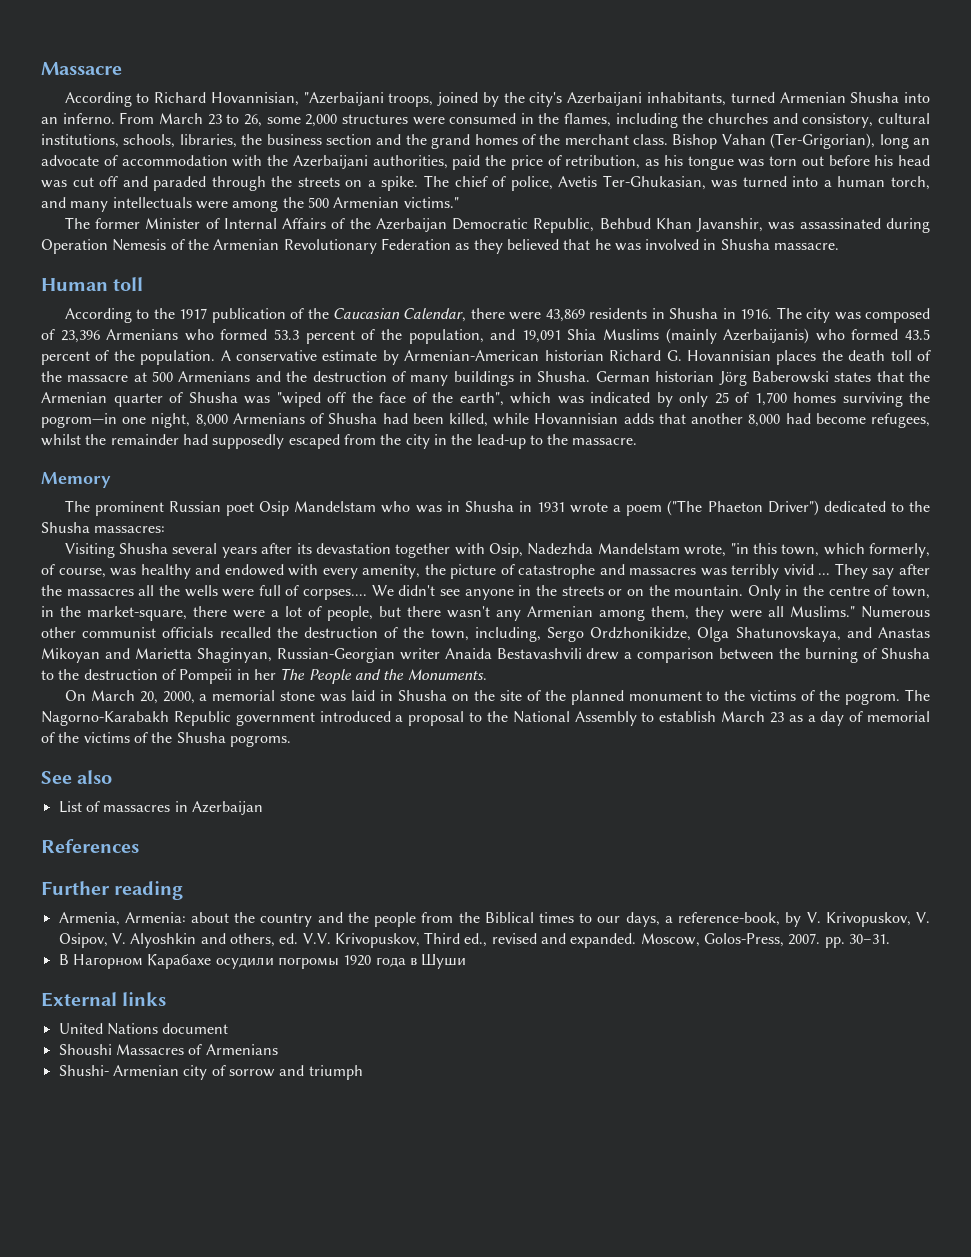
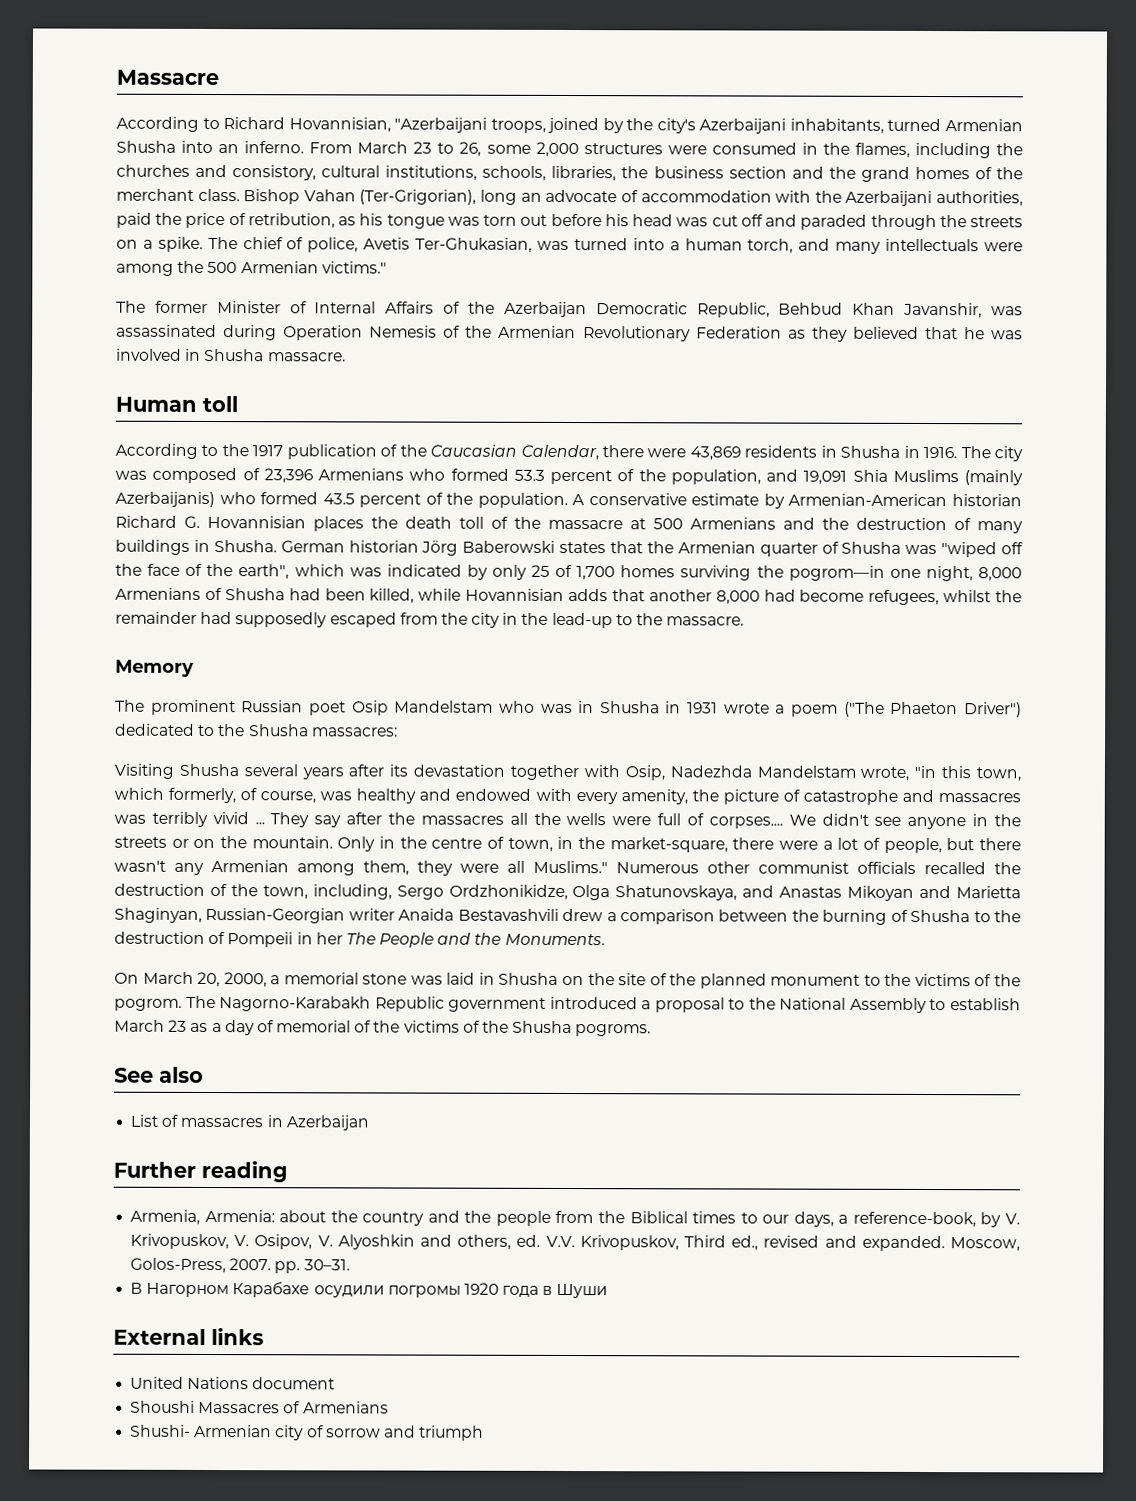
[41,839,139,853] // References -> (369, 1123) none

